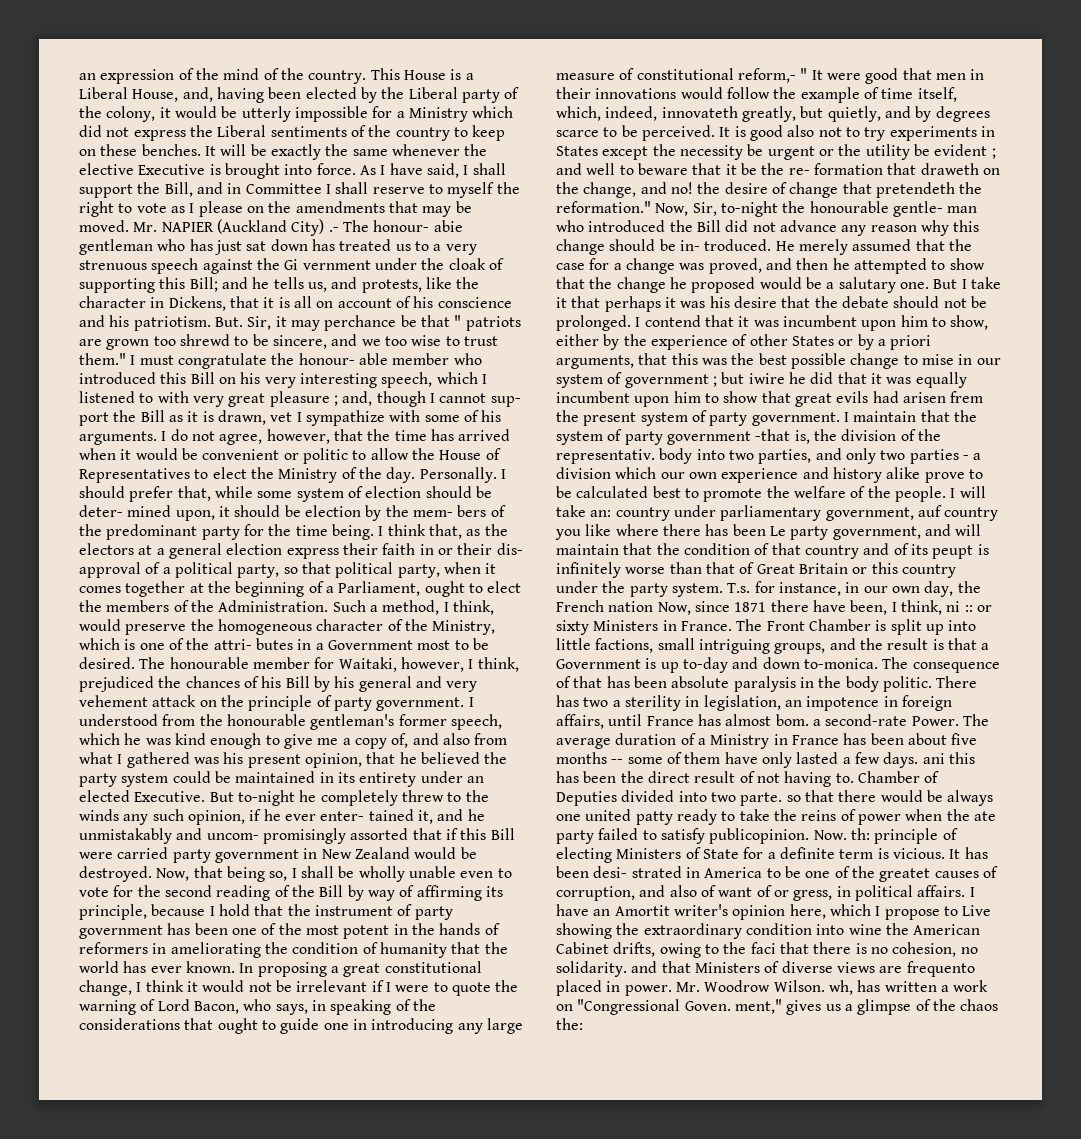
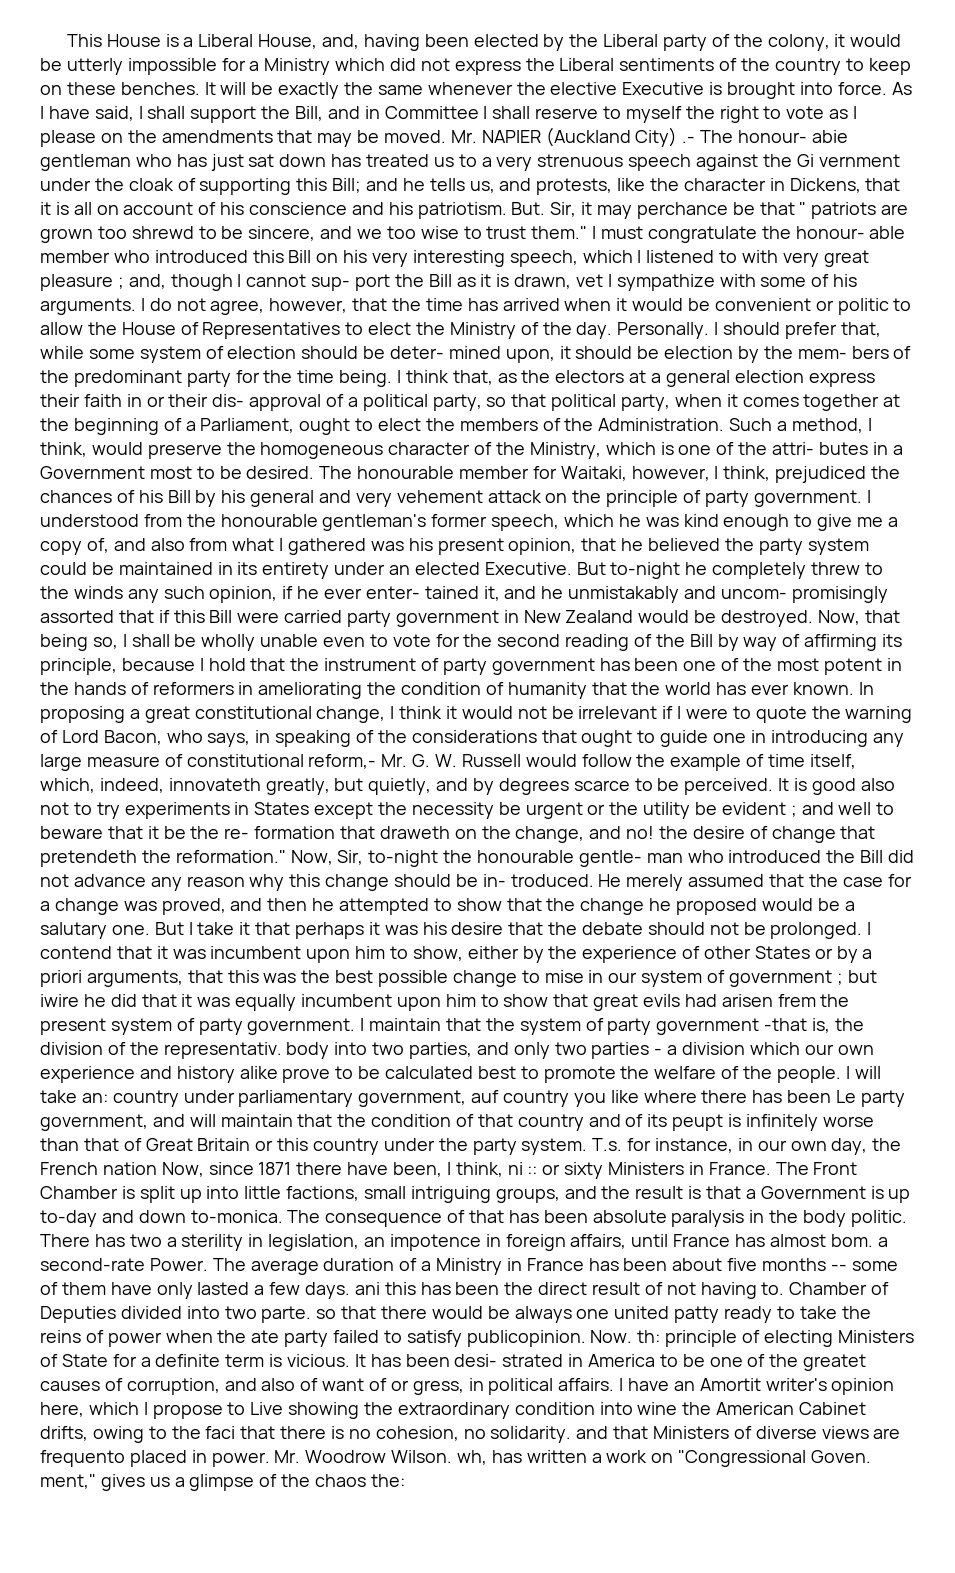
[79,68,367,84] an expression of the mind of the country. -> (66, 40) none
[800,68,985,84] [556,87,677,99] " It were good that men in their innovations -> [381,754,521,767] Mr. G. W. Russell

